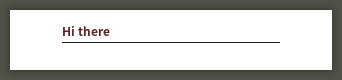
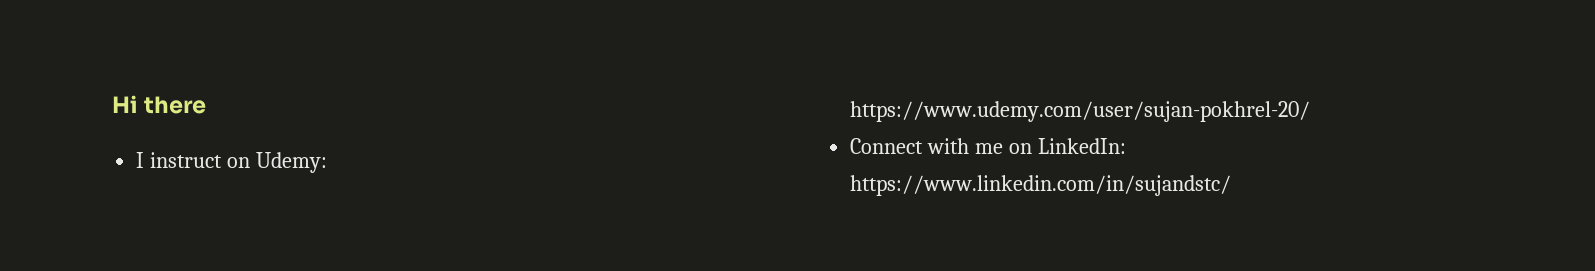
(111, 31) none -> [136,152,328,173] [850,101,1311,122] [850,138,1126,154] [850,175,1232,196] // I instruct on Udemy: https://www.udemy.com/user/sujan-pokhrel-20/ // Connect with me on LinkedIn: https://www.linkedin.com/in/sujandstc/

